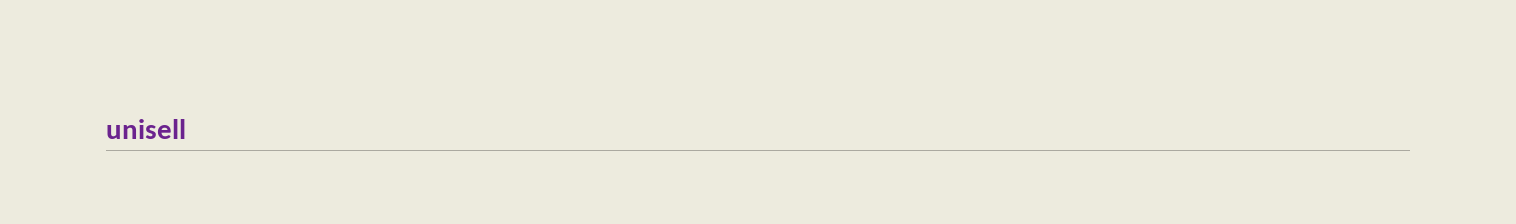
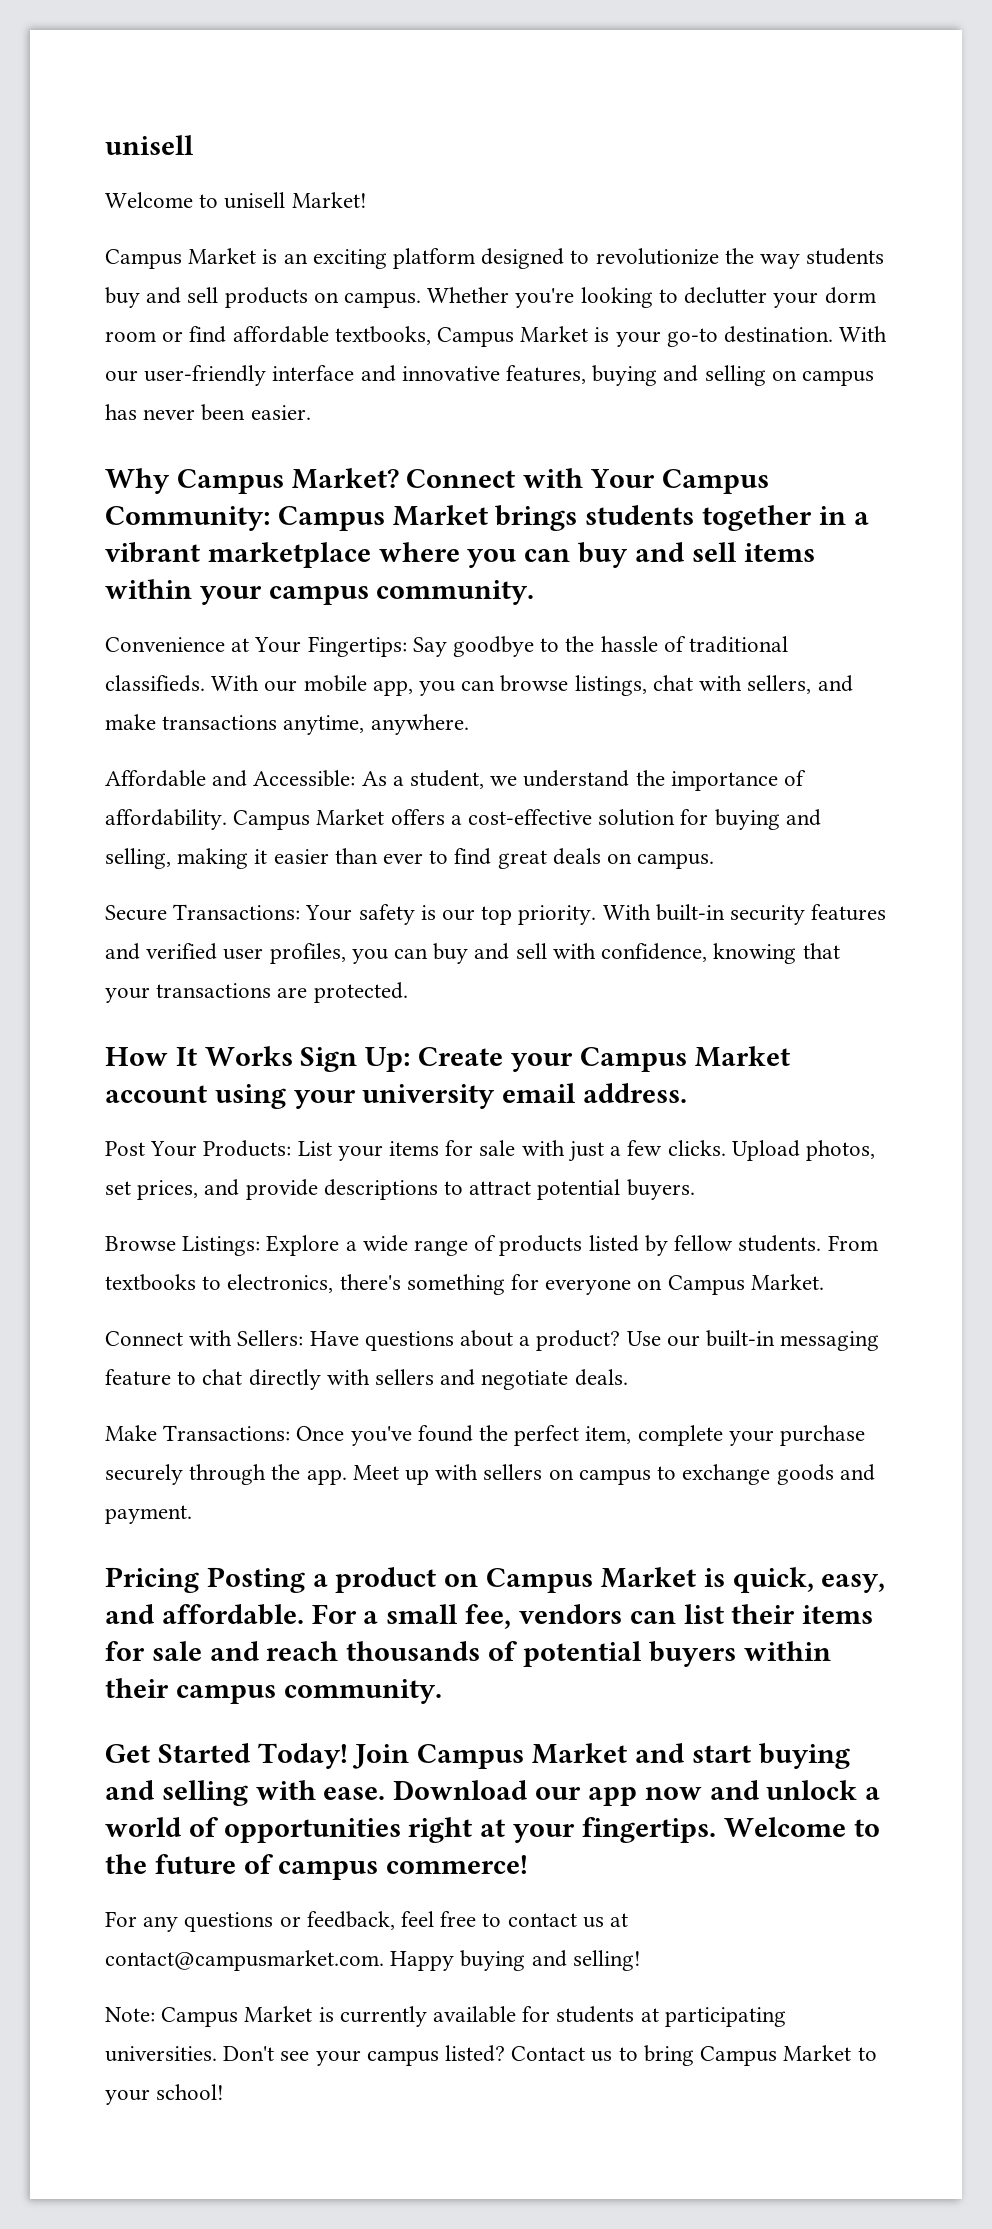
[106,119,186,139] unisell -> [105,135,194,155] [105,192,367,209] [105,248,885,269] [105,287,876,308] [105,326,888,347] [105,365,875,386] [105,404,311,421] [105,468,769,494] [105,505,869,531] [105,542,815,568] [105,579,535,605] [105,636,789,657] [105,675,853,696] [105,714,469,735] [105,770,807,791] [105,809,821,830] [105,848,715,869] [105,904,887,925] [105,943,840,964] [105,982,408,1003] [105,1046,790,1072] [105,1083,688,1109] [105,1140,875,1162] [105,1179,695,1200] [105,1235,878,1256] [105,1274,824,1295] [105,1330,880,1351] [105,1369,628,1390] [105,1425,866,1446] [105,1464,875,1485] [105,1505,192,1524] [105,1567,886,1593] [105,1604,874,1629] [105,1641,831,1667] [105,1678,442,1704] [105,1743,850,1769] [105,1780,881,1806] [105,1817,880,1843] [105,1854,529,1880] [105,1911,629,1932] [105,1950,641,1971] [105,2006,786,2027] [105,2045,877,2066] [105,2084,225,2105] unisell // Welcome to unisell Market! // Campus Market is an exciting platform designed to revolutionize the way students buy and sell products on campus. Whether you're looking to declutter your dorm room or find affordable textbooks, Campus Market is your go-to destination. With our user-friendly interface and innovative features, buying and selling on campus has never been easier. // Why Campus Market? Connect with Your Campus Community: Campus Market brings students together in a vibrant marketplace where you can buy and sell items within your campus community. // Convenience at Your Fingertips: Say goodbye to the hassle of traditional classifieds. With our mobile app, you can browse listings, chat with sellers, and make transactions anytime, anywhere. // Affordable and Accessible: As a student, we understand the importance of affordability. Campus Market offers a cost-effective solution for buying and selling, making it easier than ever to find great deals on campus. // Secure Transactions: Your safety is our top priority. With built-in security features and verified user profiles, you can buy and sell with confidence, knowing that your transactions are protected. // How It Works Sign Up: Create your Campus Market account using your university email address. // Post Your Products: List your items for sale with just a few clicks. Upload photos, set prices, and provide descriptions to attract potential buyers. // Browse Listings: Explore a wide range of products listed by fellow students. From textbooks to electronics, there's something for everyone on Campus Market. // Connect with Sellers: Have questions about a product? Use our built-in messaging feature to chat directly with sellers and negotiate deals. // Make Transactions: Once you've found the perfect item, complete your purchase securely through the app. Meet up with sellers on campus to exchange goods and payment. // Pricing Posting a product on Campus Market is quick, easy, and affordable. For a small fee, vendors can list their items for sale and reach thousands of potential buyers within their campus community. // Get Started Today! Join Campus Market and start buying and selling with ease. Download our app now and unlock a world of opportunities right at your fingertips. Welcome to the future of campus commerce! // For any questions or feedback, feel free to contact us at contact@campusmarket.com. Happy buying and selling! // Note: Campus Market is currently available for students at participating universities. Don't see your campus listed? Contact us to bring Campus Market to your school!

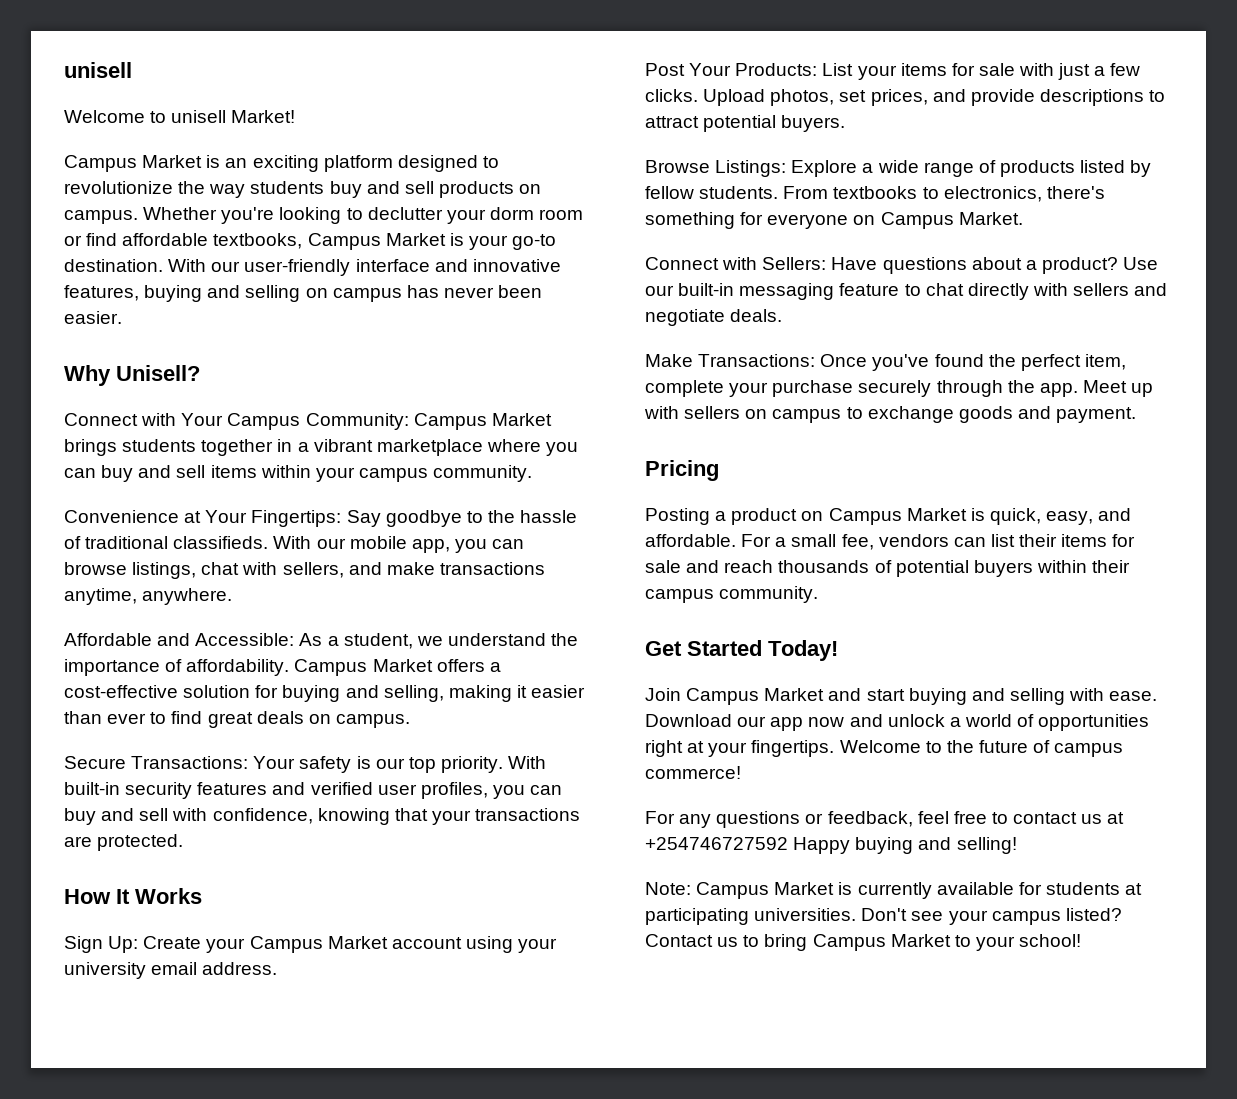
[176,468,399,494] Campus Market? -> [116,365,200,381] Unisell? //
(293, 1056) none -> (202, 896) //
(199, 1580) none -> (719, 470) //
(348, 1756) none -> (838, 650) //
[105,1950,384,1971] contact@campusmarket.com. -> [645,837,788,850] +254746727592

